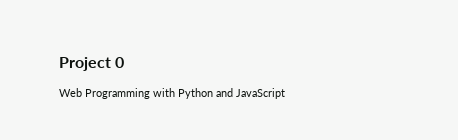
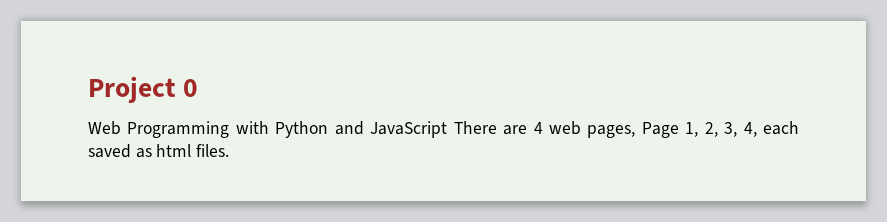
(285, 93) none -> [453,121,799,138] [88,144,230,158] There are 4 web pages, Page 1, 2, 3, 4, each saved as html files.

